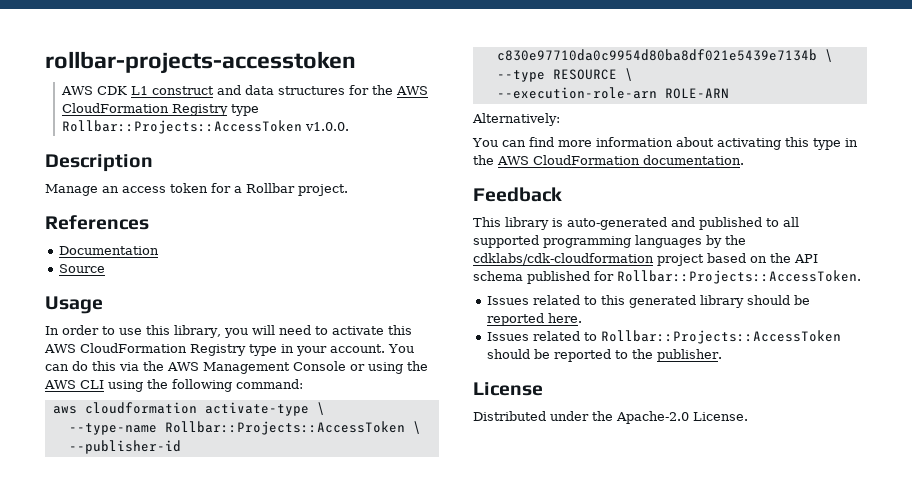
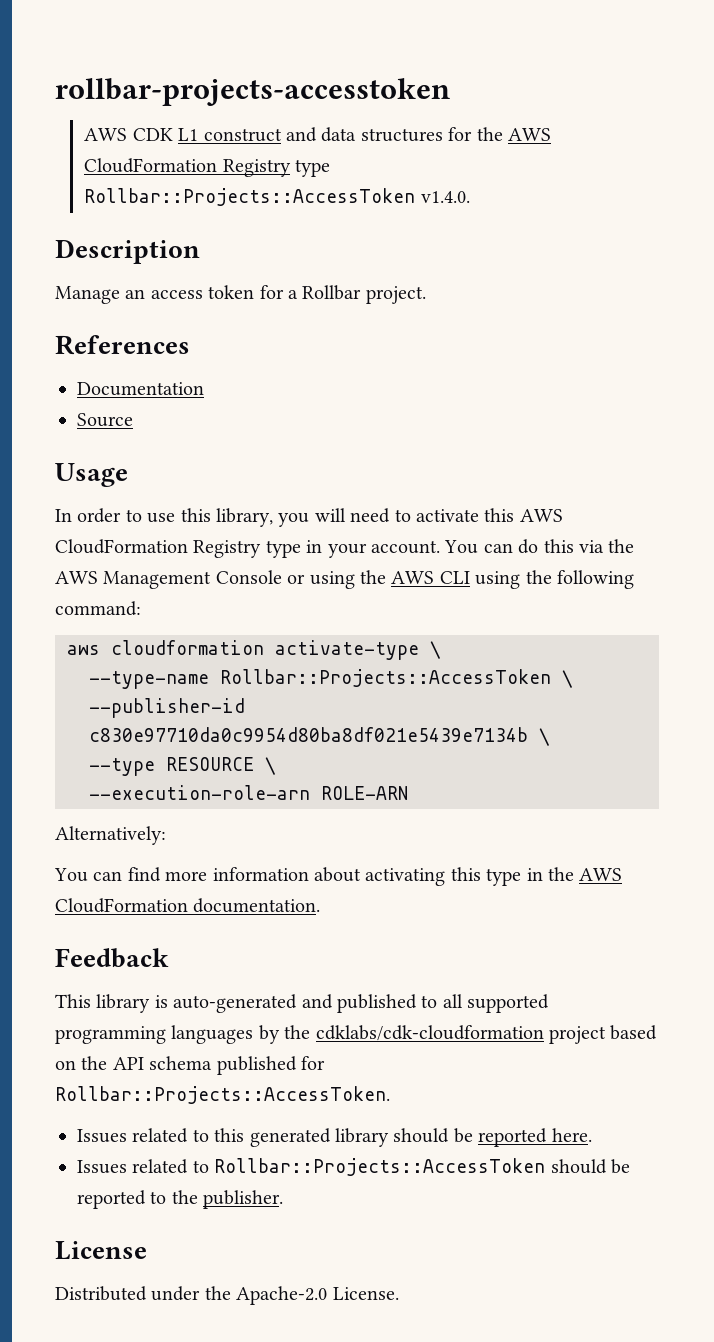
[305,122,350,131] v1.0.0. -> [420,191,470,203] v1.4.0.

